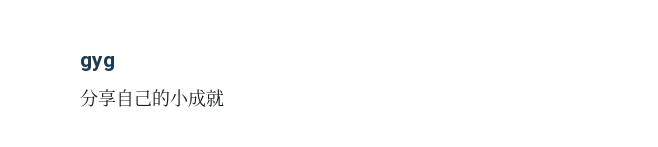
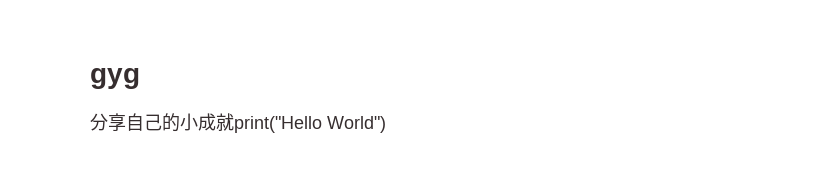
(224, 98) none -> [234,116,386,133] print("Hello World")

